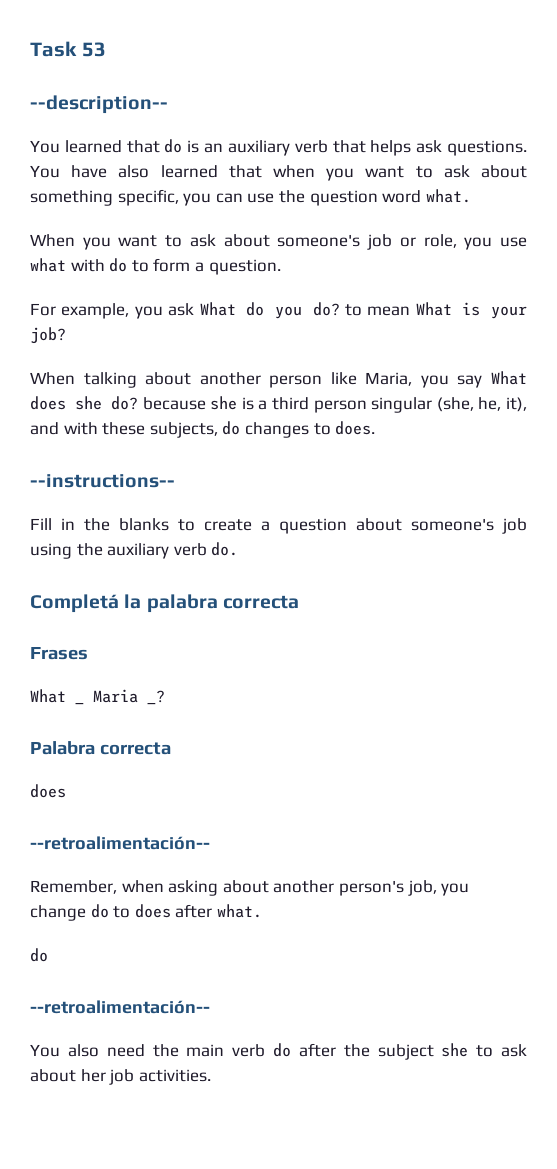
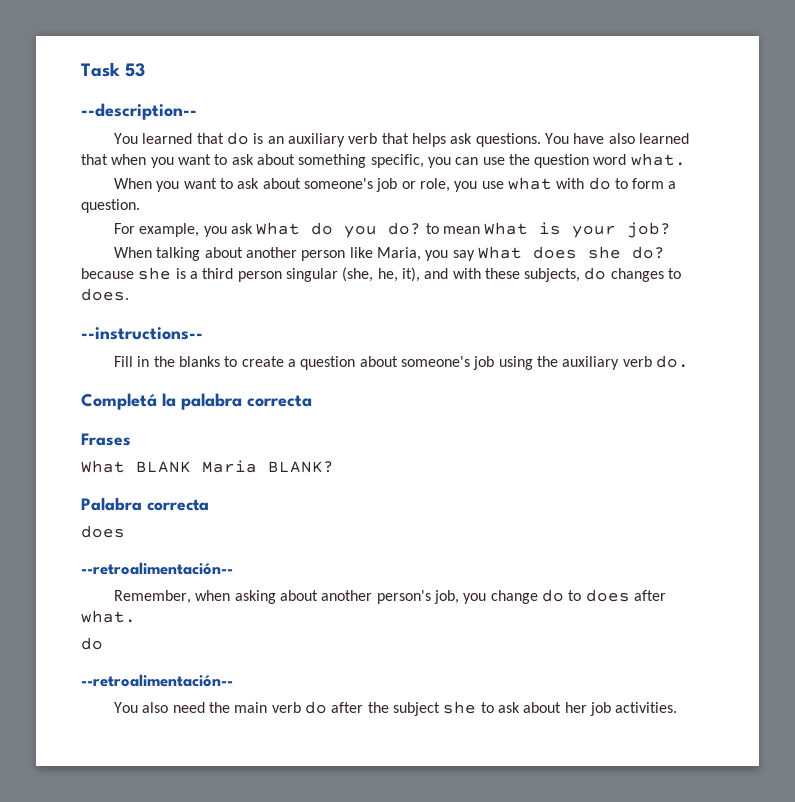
[75,689,165,705] _ Maria _? -> [136,460,334,473] BLANK Maria BLANK?

